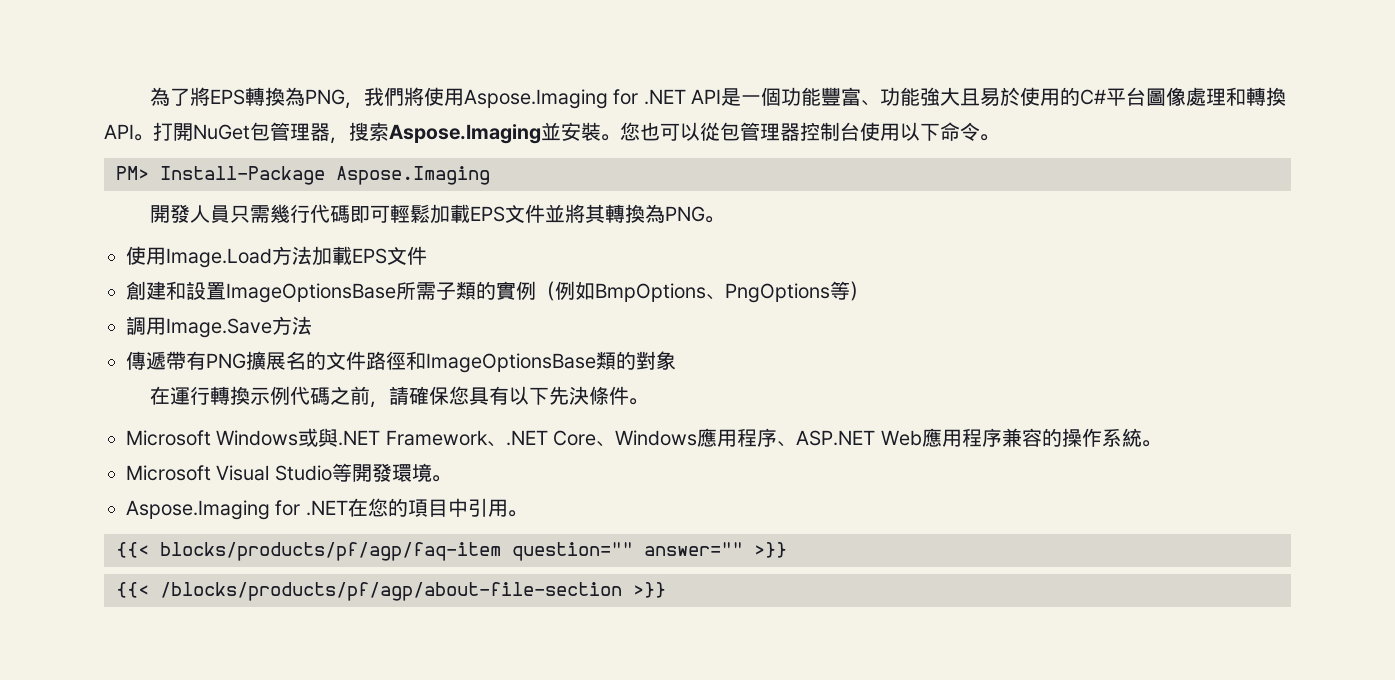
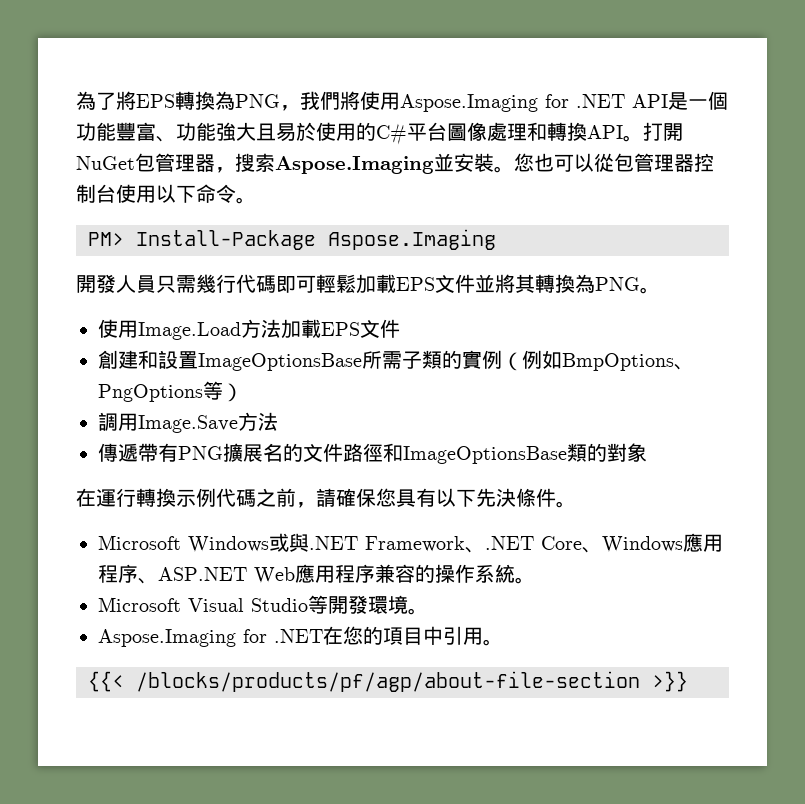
[116,542,787,561] // {{< blocks/products/pf/agp/faq-item question="" answer="" >}} -> (503, 642) none

